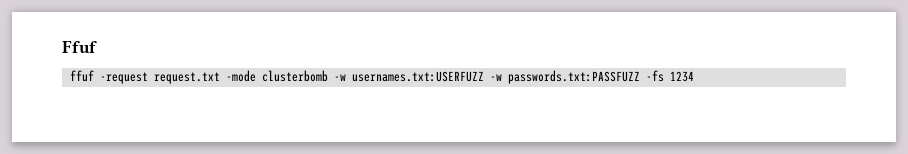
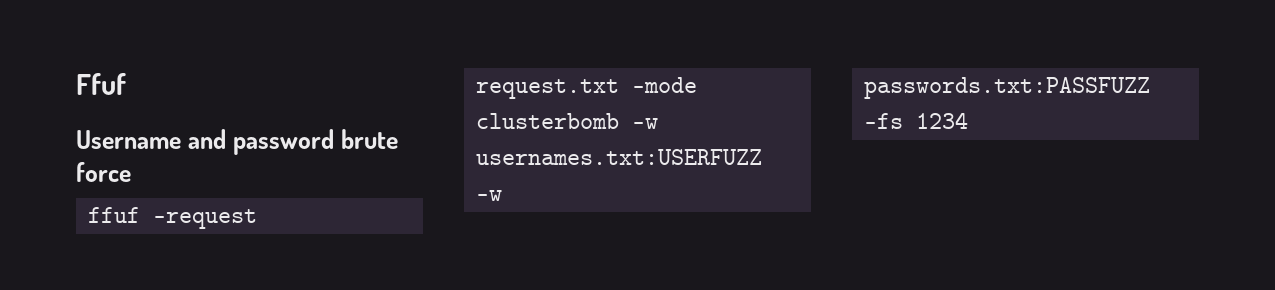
(97, 46) none -> [76,129,398,155] [76,162,131,182] // Username and password brute force

